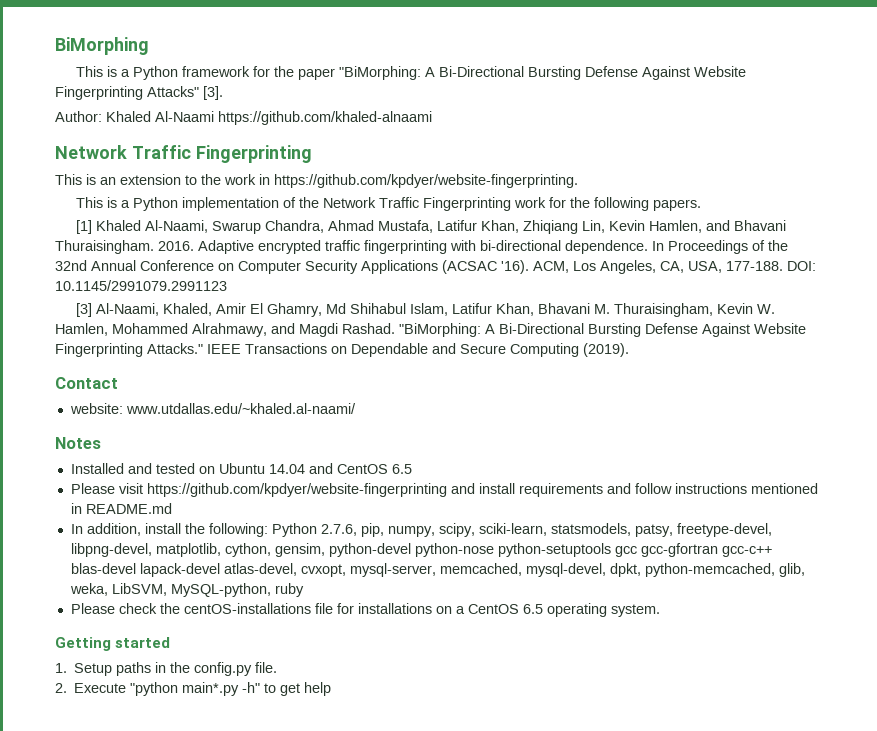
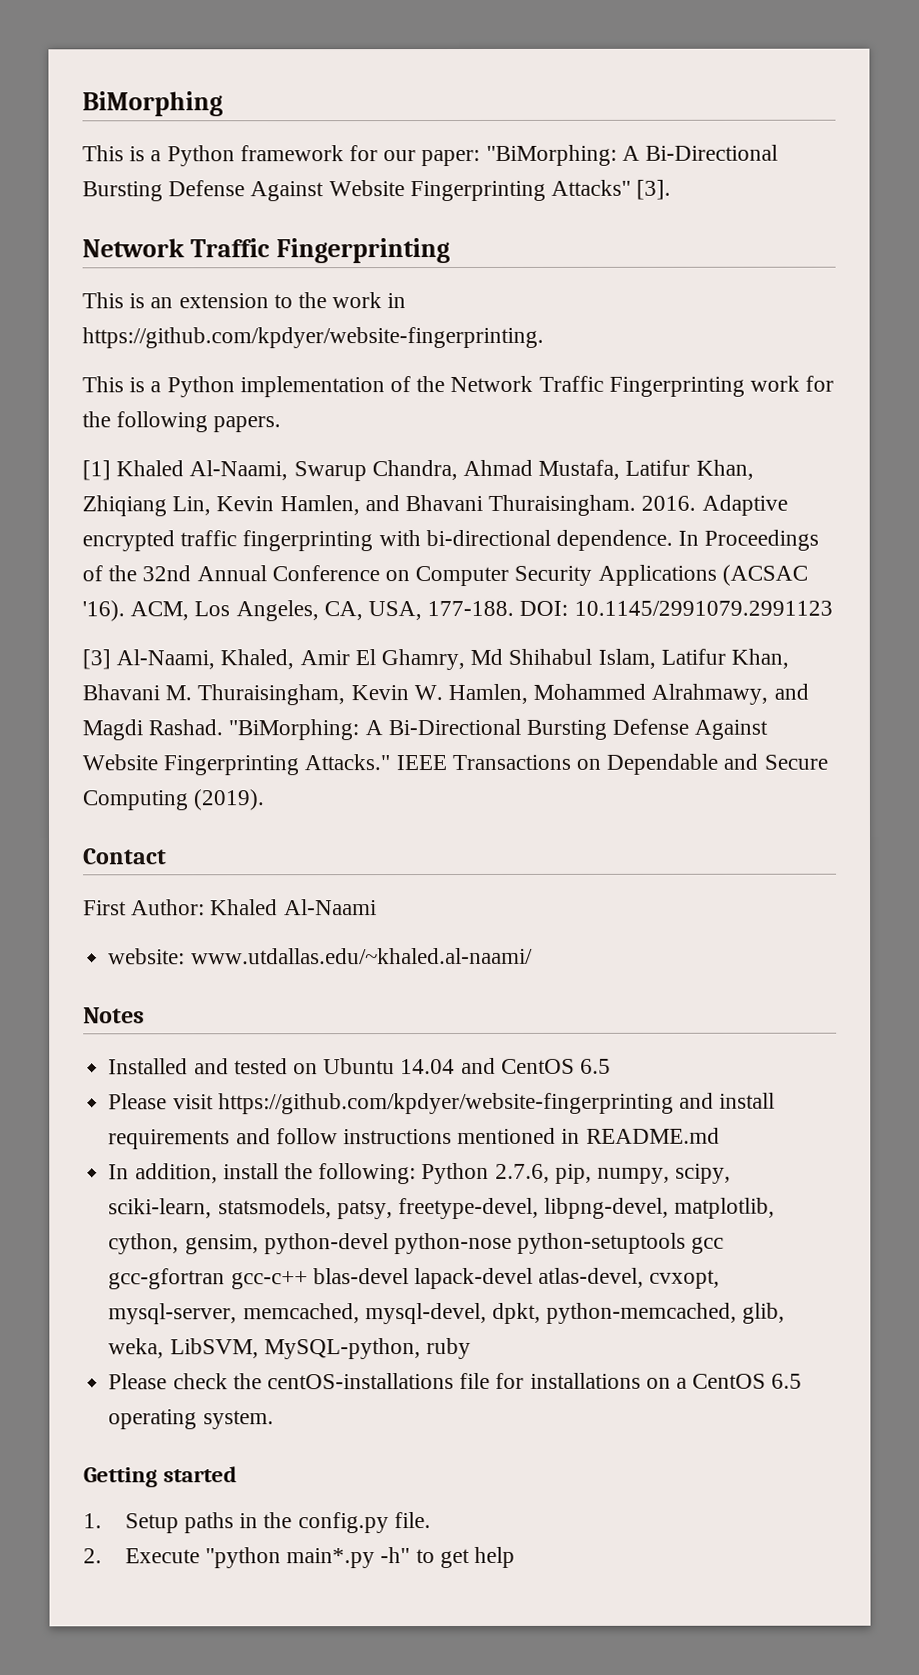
[273,66,335,80] the paper -> [383,149,481,167] our paper:
[55,111,432,125] // Author: Khaled Al-Naami https://github.com/khaled-alnaami -> (672, 189) none
(118, 383) none -> [83,899,377,916] // First Author: Khaled Al-Naami

